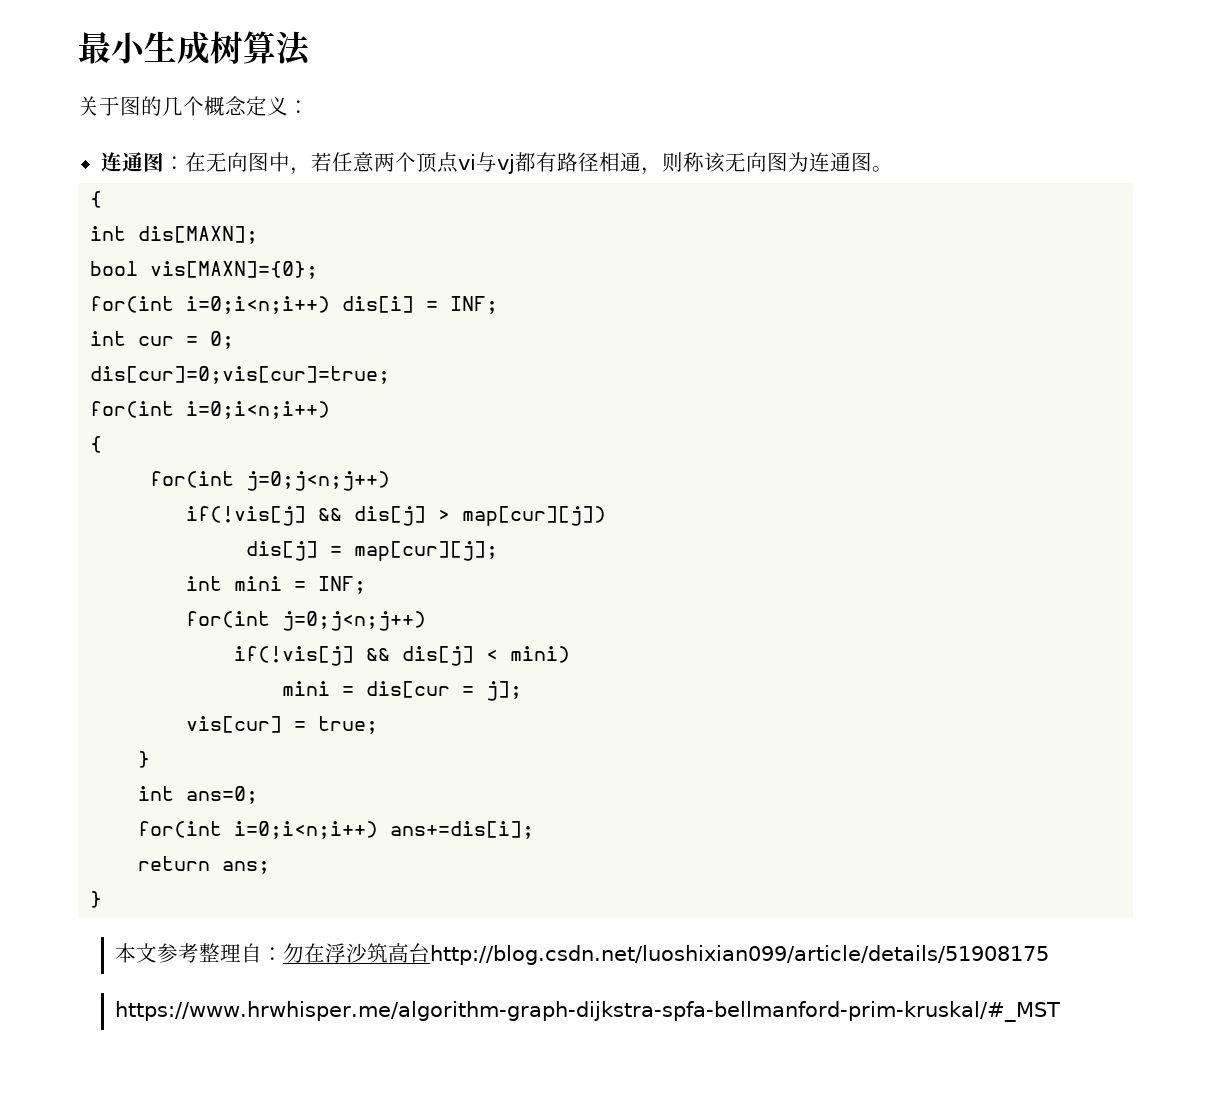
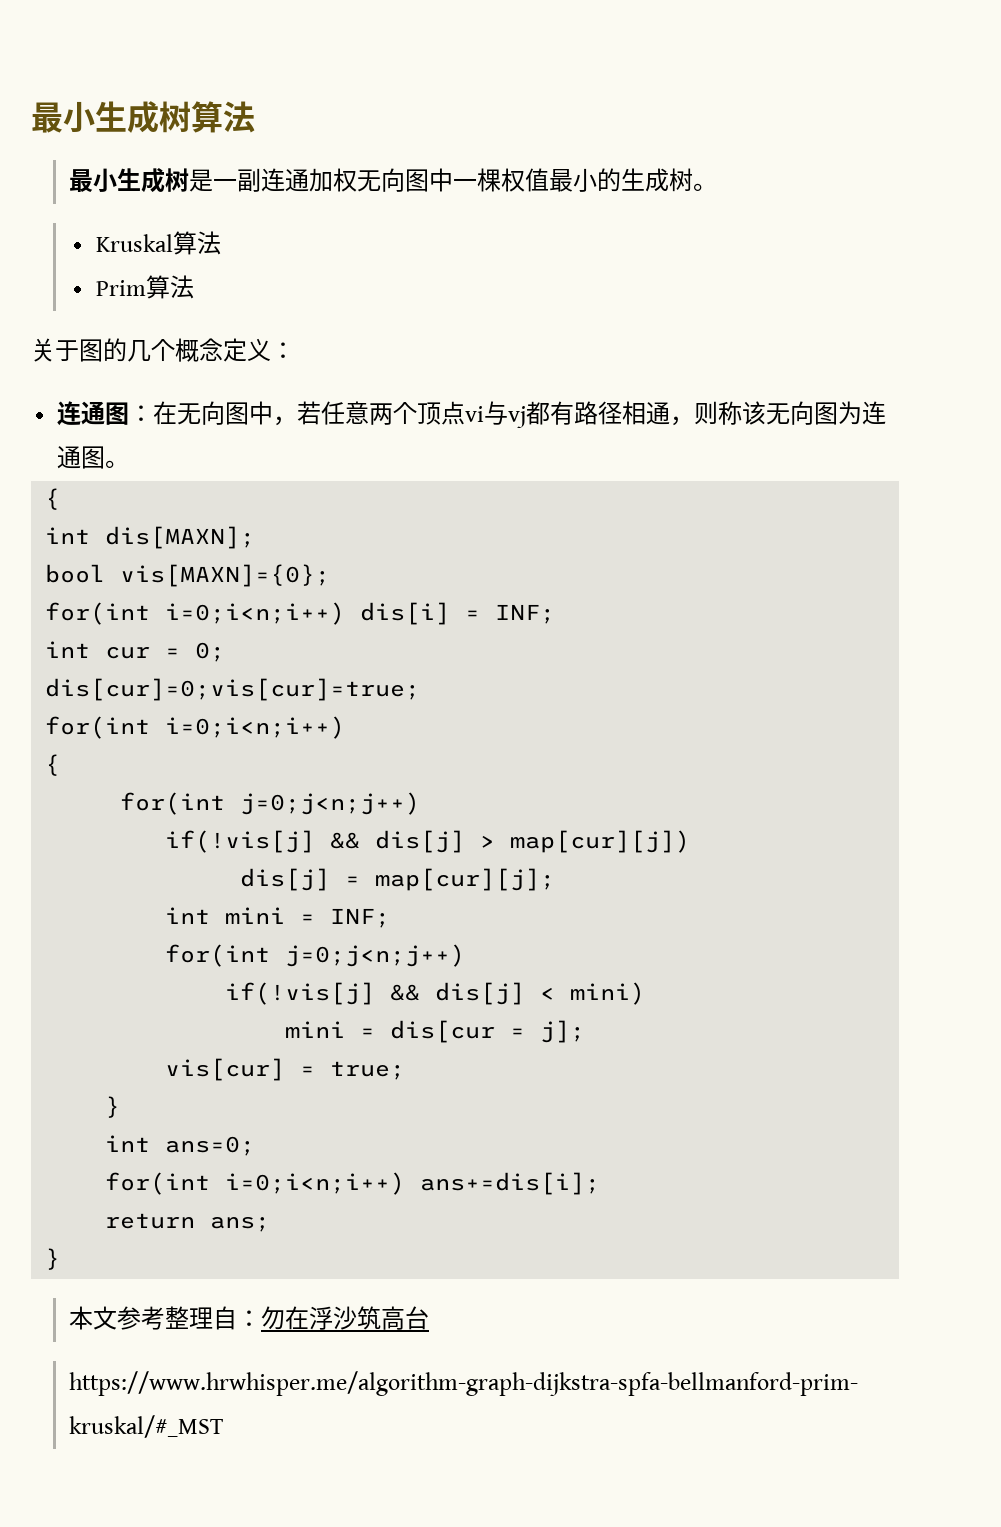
(311, 48) none -> [69,168,718,193] [95,231,221,255] [95,275,194,299] // 最小生成树是一副连通加权无向图中一棵权值最小的生成树。 // Kruskal算法 // Prim算法
[430,945,1050,965] http://blog.csdn.net/luoshixian099/article/details/51908175 -> (430, 1318) none

